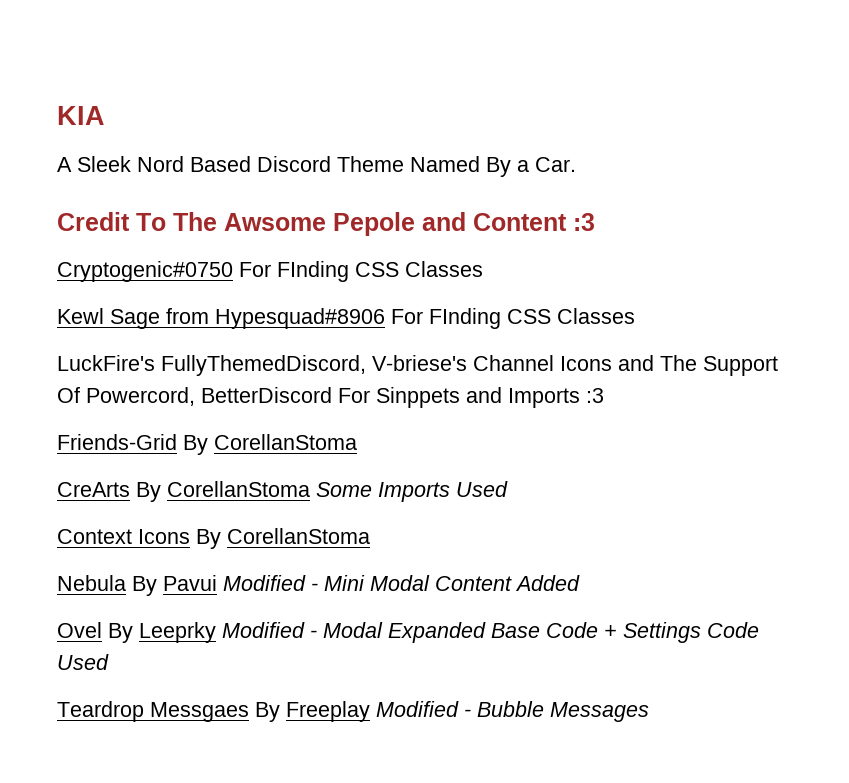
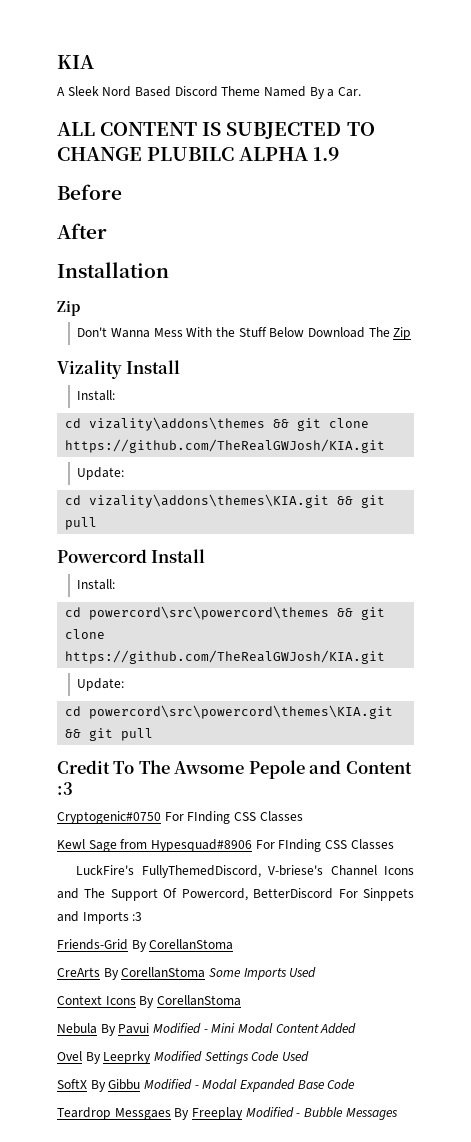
(576, 164) none -> [57,122,375,139] [57,147,340,161] [57,184,122,200] [57,223,107,239] [57,262,169,278] [57,300,80,316] [77,327,412,340] [57,360,181,379] [77,390,116,401] [65,417,370,431] [65,439,386,453] [77,467,125,480] [65,494,386,508] [65,517,98,530] [57,549,206,563] [77,579,116,590] [65,606,386,620] [65,629,106,639] [65,650,386,664] [77,678,125,691] [65,705,394,719] [65,728,154,741] // ALL CONTENT IS SUBJECTED TO CHANGE PLUBILC ALPHA 1.9 // Before // After // Installation // Zip // Don't Wanna Mess With the Stuff Below Download The Zip // Vizality Install // Install: // cd vizality\addons\themes && git clone https://github.com/TheRealGWJosh/KIA.git // Update: // cd vizality\addons\themes\KIA.git && git pull // Powercord Install // Install: // cd powercord\src\powercord\themes && git clone https://github.com/TheRealGWJosh/KIA.git // Update: // cd powercord\src\powercord\themes\KIA.git && git pull
(305, 630) none -> [204,1051,309,1064] [57,1079,192,1092] Settings Code Used // SoftX By Gibbu Modified
[604,622,759,643] [57,654,109,670] + Settings Code Used -> (356, 1084) none

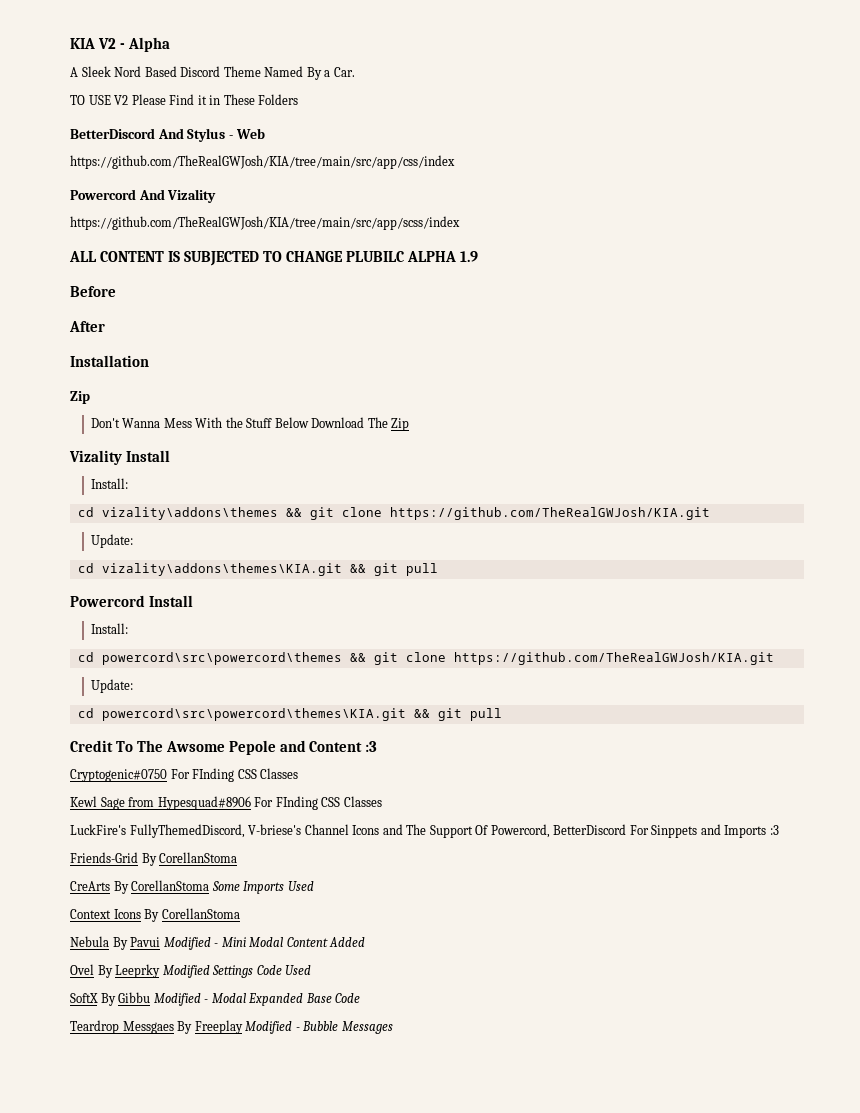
(94, 62) none -> [98,37,171,52] V2 - Alpha
(361, 92) none -> [70,94,299,105] [70,128,265,142] [70,155,455,169] [70,189,217,203] [70,216,460,230] // TO USE V2 Please Find it in These Folders // BetterDiscord And Stylus - Web // https://github.com/TheRealGWJosh/KIA/tree/main/src/app/css/index // Powercord And Vizality // https://github.com/TheRealGWJosh/KIA/tree/main/src/app/scss/index

